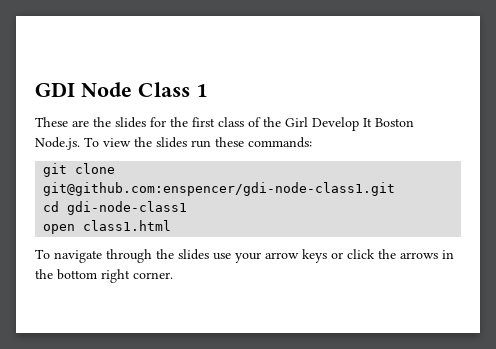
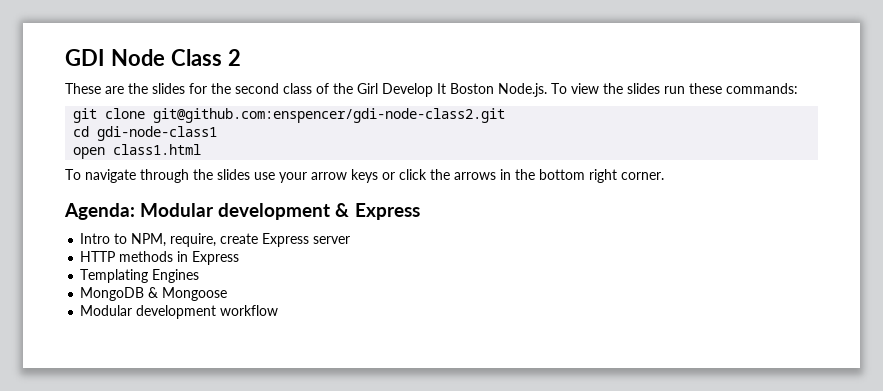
[196,84,207,97] 1 -> [227,49,241,66] 2
[192,117,215,127] first -> [235,83,279,94] second
[43,182,396,196] git@github.com:enspencer/gdi-node-class1.git -> [153,108,506,123] git@github.com:enspencer/gdi-node-class2.git
(173, 275) none -> [64,203,420,220] [80,233,351,247] [80,251,240,265] [80,269,200,283] [80,287,228,301] [80,305,279,319] // Agenda: Modular development & Express // Intro to NPM, require, create Express server // HTTP methods in Express // Templating Engines // MongoDB & Mongoose // Modular development workflow

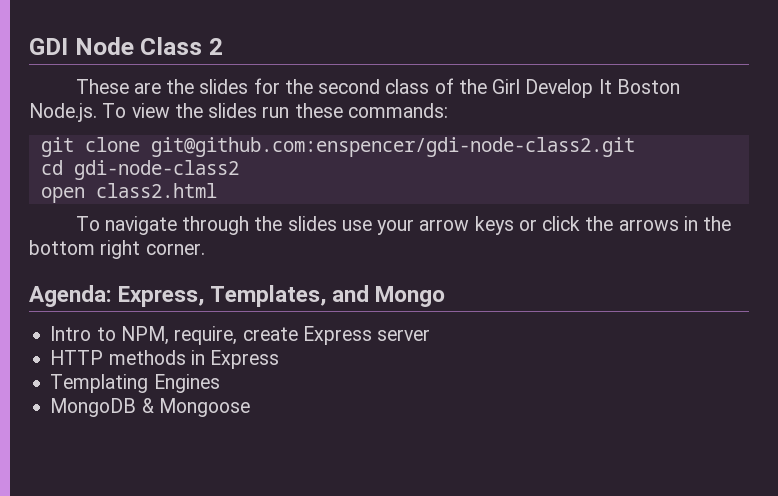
[97,126,218,141] gdi-node-class1 -> [73,160,239,180] gdi-node-class2
[113,144,202,155] class1.html -> [95,183,217,198] class2.html
[140,203,420,220] Modular development & Express -> [118,285,446,307] Express, Templates, and Mongo
[80,305,279,319] // Modular development workflow -> (250, 407) none

